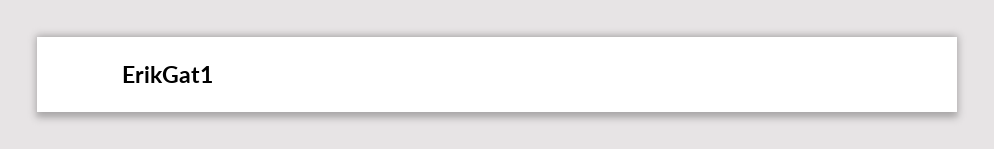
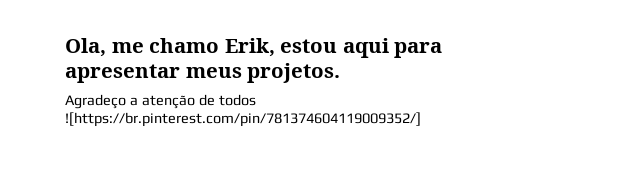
[122,66,213,83] ErikGat1 -> [65,38,443,58] [65,63,341,83] [65,94,256,109] [65,112,421,127] Ola, me chamo Erik, estou aqui para apresentar meus projetos. // Agradeço a atenção de todos ![https://br.pinterest.com/pin/781374604119009352/]

